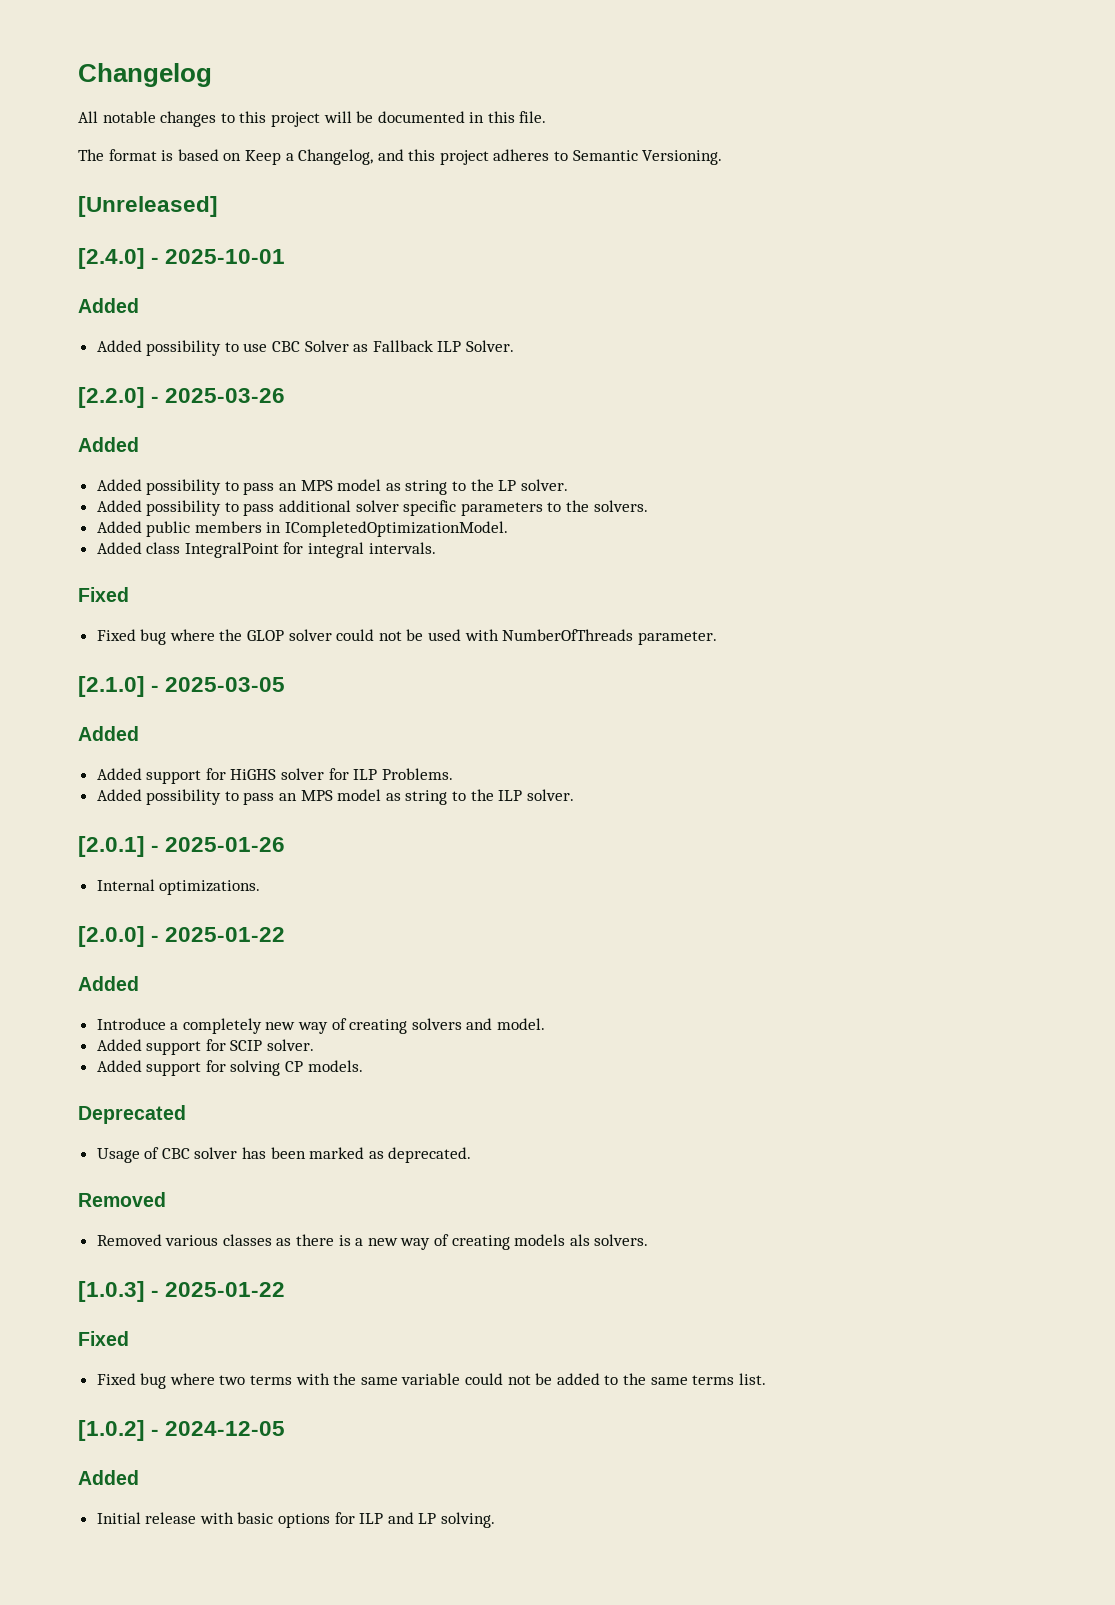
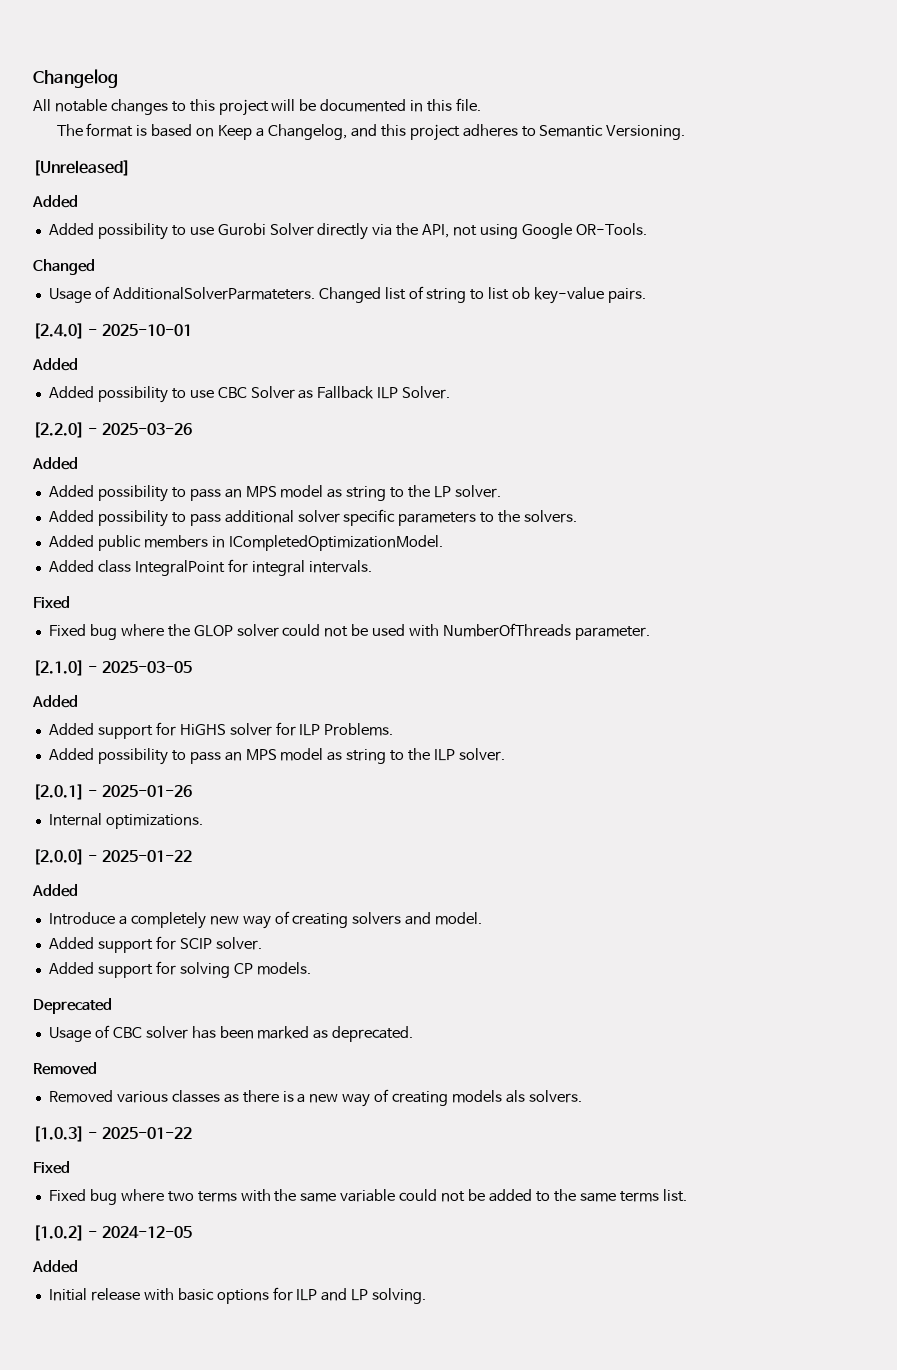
(218, 206) none -> [32,195,78,208] [48,223,647,240] [33,259,95,275] [48,286,647,304] // Added // Added possibility to use Gurobi Solver directly via the API, not using Google OR-Tools. // Changed // Usage of AdditionalSolverParmateters. Changed list of string to list ob key-value pairs.

